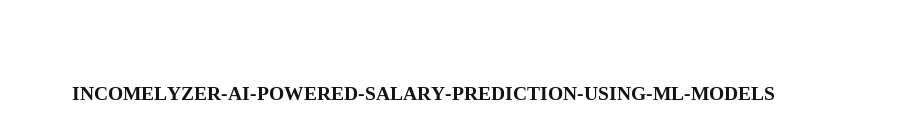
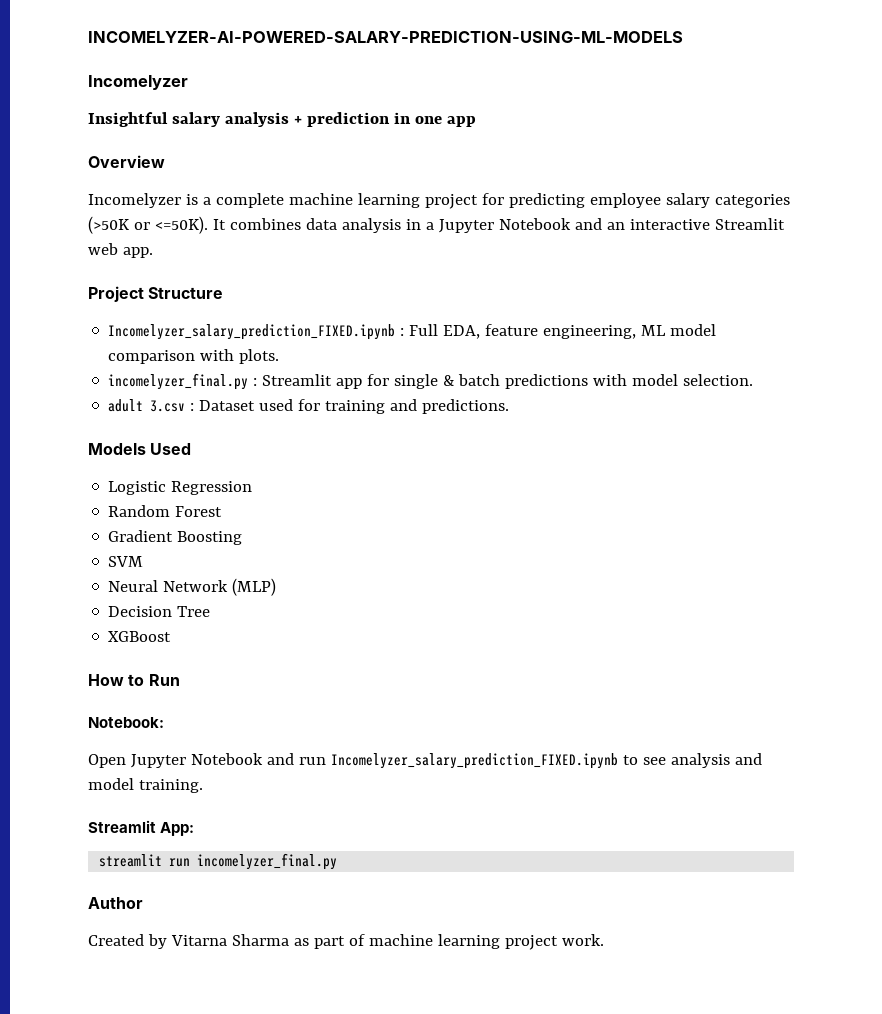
(775, 93) none -> [88,75,188,90] [88,112,476,127] [88,155,165,168] [88,193,790,209] [88,216,785,234] [88,243,153,258] [88,286,224,302] [108,324,717,340] [108,349,280,364] [108,373,754,390] [108,399,510,414] [88,443,192,455] [108,481,253,495] [108,505,223,517] [108,530,243,545] [108,556,144,567] [108,578,277,596] [108,606,211,617] [108,631,172,642] [88,674,180,686] [88,717,164,728] [88,753,762,769] [88,778,203,793] [88,820,195,836] [99,853,338,870] [88,897,143,909] [88,934,604,950] // Incomelyzer // Insightful salary analysis + prediction in one app // Overview // Incomelyzer is a complete machine learning project for predicting employee salary categories (>50K or <=50K). It combines data analysis in a Jupyter Notebook and an interactive Streamlit web app. // Project Structure // Incomelyzer_salary_prediction_FIXED.ipynb : Full EDA, feature engineering, ML model comparison with plots. // incomelyzer_final.py : Streamlit app for single & batch predictions with model selection. // adult 3.csv : Dataset used for training and predictions. // Models Used // Logistic Regression // Random Forest // Gradient Boosting // SVM // Neural Network (MLP) // Decision Tree // XGBoost // How to Run // Notebook: // Open Jupyter Notebook and run Incomelyzer_salary_prediction_FIXED.ipynb to see analysis and model training. // Streamlit App: // streamlit run incomelyzer_final.py // Author // Created by Vitarna Sharma as part of machine learning project work.

